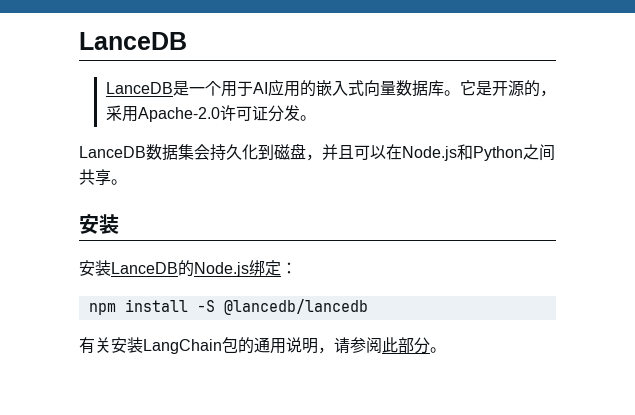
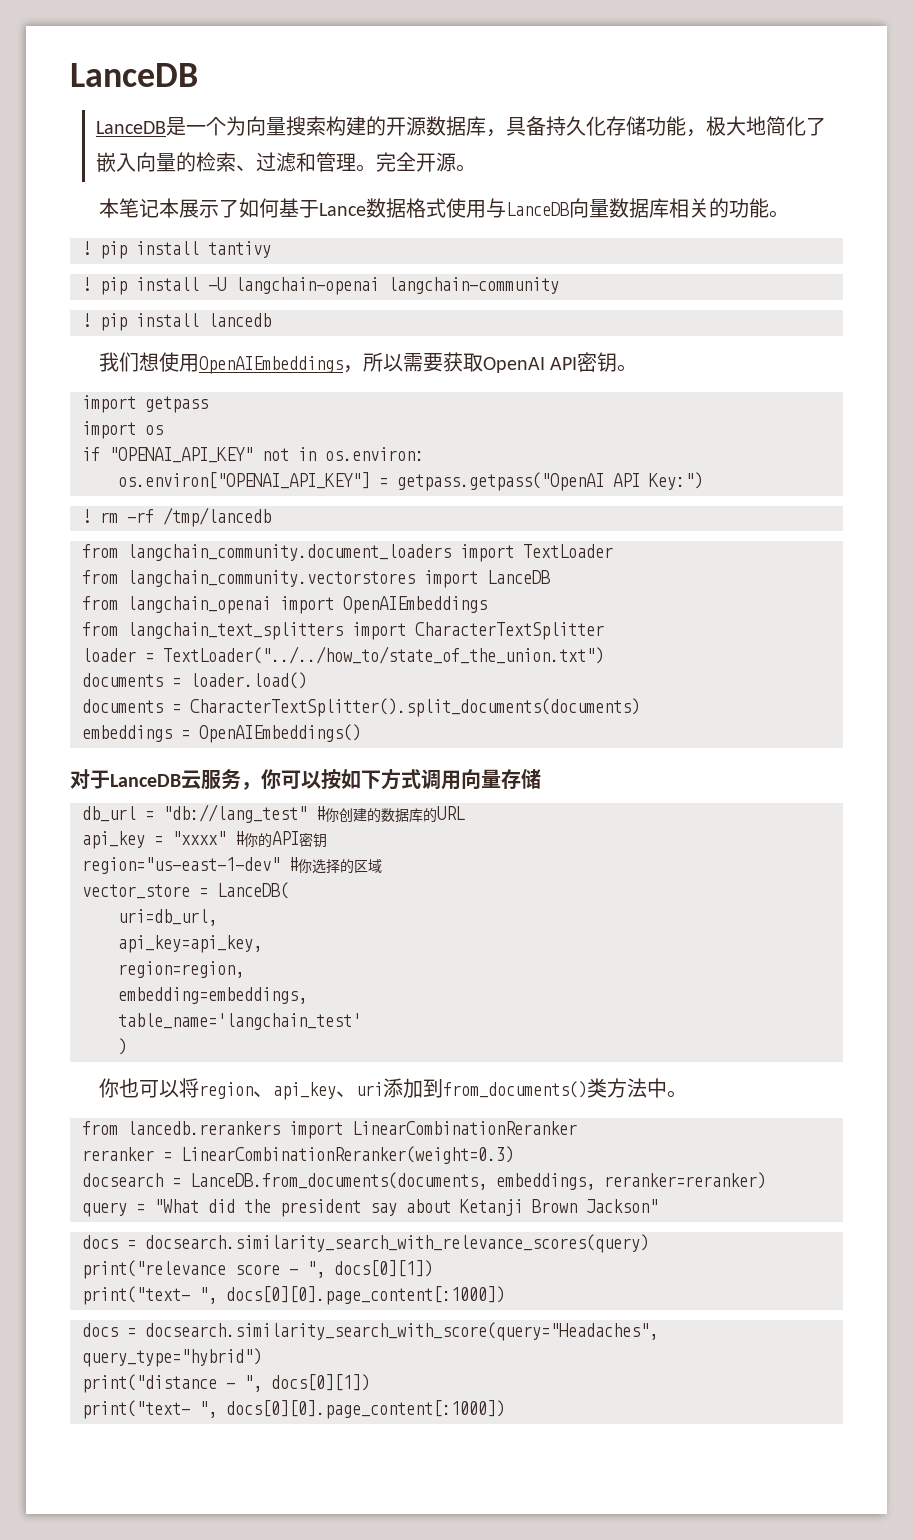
[220,79,556,97] [105,105,316,122] [79,143,555,161] [79,169,127,186] [79,214,119,234] [79,260,297,277] [88,299,368,315] [79,337,446,354] 用于AI应用的嵌入式向量数据库。它是开源的，采用Apache-2.0许可证分发。 // LanceDB数据集会持久化到磁盘，并且可以在Node.js和Python之间共享。 // 安装 // 安装LanceDB的Node.js绑定： // npm install -S @lancedb/lancedb // 有关安装LangChain包的通用说明，请参阅此部分。 -> [225,116,826,137] [95,152,476,172] [98,198,789,218] [82,241,271,259] [82,277,559,295] [82,313,271,331] [98,352,638,374] [82,395,208,413] [82,421,163,439] [82,447,424,463] [118,472,703,491] [82,507,271,527] [82,544,613,562] [82,570,550,588] [82,596,487,614] [82,622,604,640] [82,646,604,664] [82,672,307,689] [82,698,640,717] [82,724,361,743] [70,769,541,790] [82,804,465,823] [82,831,327,849] [82,857,382,874] [82,882,289,899] [118,909,217,926] [118,935,262,953] [118,961,244,978] [118,987,307,1004] [118,1013,361,1030] [118,1038,127,1055] [98,1078,687,1100] [82,1121,577,1139] [82,1146,514,1164] [82,1172,766,1190] [82,1199,658,1217] [82,1234,649,1253] [82,1260,433,1279] [82,1286,505,1305] [82,1322,658,1341] [82,1348,262,1367] [82,1374,370,1393] [82,1400,505,1419] 为向量搜索构建的开源数据库，具备持久化存储功能，极大地简化了嵌入向量的检索、过滤和管理。完全开源。 // 本笔记本展示了如何基于Lance数据格式使用与LanceDB向量数据库相关的功能。 // ! pip install tantivy // ! pip install -U langchain-openai langchain-community // ! pip install lancedb // 我们想使用OpenAIEmbeddings，所以需要获取OpenAI API密钥。 // import getpass // import os // if "OPENAI_API_KEY" not in os.environ: // os.environ["OPENAI_API_KEY"] = getpass.getpass("OpenAI API Key:") // ! rm -rf /tmp/lancedb // from langchain_community.document_loaders import TextLoader // from langchain_community.vectorstores import LanceDB // from langchain_openai import OpenAIEmbeddings // from langchain_text_splitters import CharacterTextSplitter // loader = TextLoader("../../how_to/state_of_the_union.txt") // documents = loader.load() // documents = CharacterTextSplitter().split_documents(documents) // embeddings = OpenAIEmbeddings() // 对于LanceDB云服务，你可以按如下方式调用向量存储 // db_url = "db://lang_test" #你创建的数据库的URL // api_key = "xxxx" #你的API密钥 // region="us-east-1-dev" #你选择的区域 // vector_store = LanceDB( // uri=db_url, // api_key=api_key, // region=region, // embedding=embeddings, // table_name='langchain_test' // ) // 你也可以将region、api_key、uri添加到from_documents()类方法中。 // from lancedb.rerankers import LinearCombinationReranker // reranker = LinearCombinationReranker(weight=0.3) // docsearch = LanceDB.from_documents(documents, embeddings, reranker=reranker) // query = "What did the president say about Ketanji Brown Jackson" // docs = docsearch.similarity_search_with_relevance_scores(query) // print("relevance score - ", docs[0][1]) // print("text- ", docs[0][0].page_content[:1000]) // docs = docsearch.similarity_search_with_score(query="Headaches", query_type="hybrid") // print("distance - ", docs[0][1]) // print("text- ", docs[0][0].page_content[:1000])

